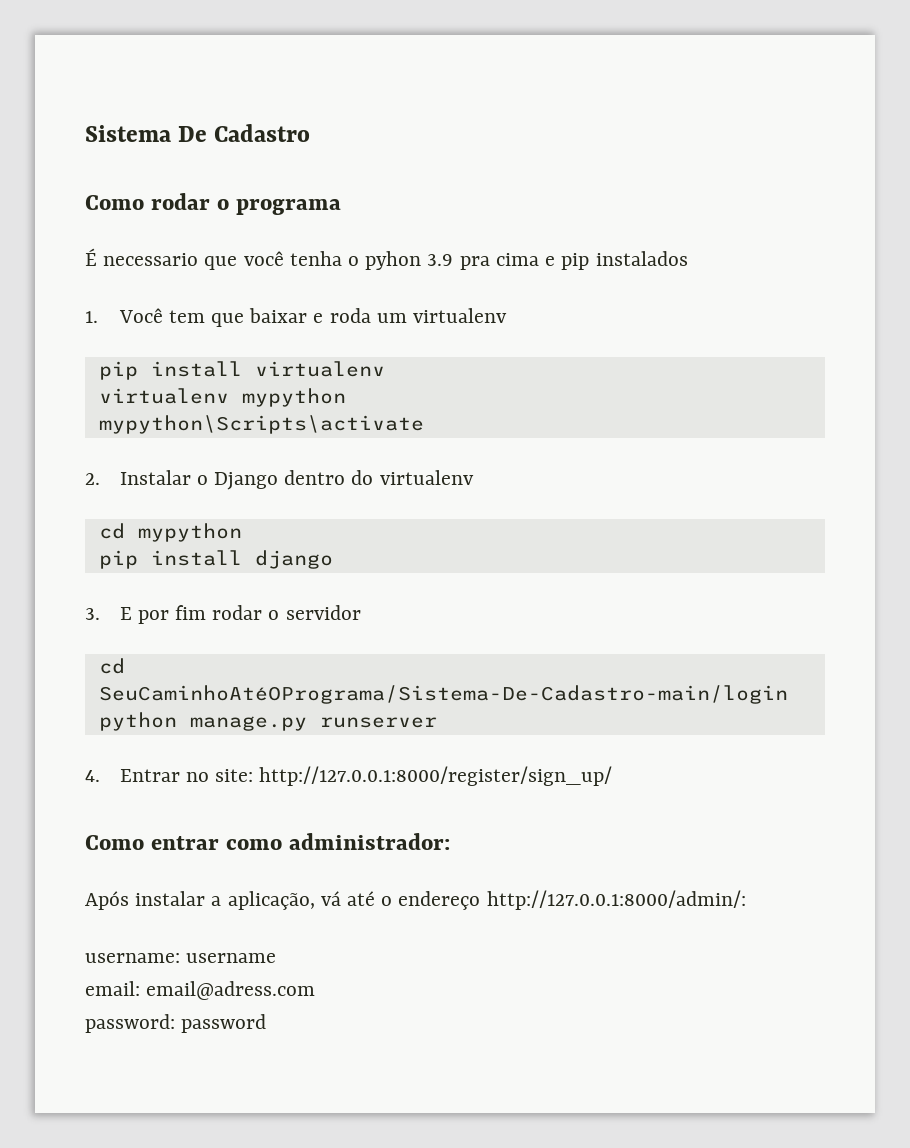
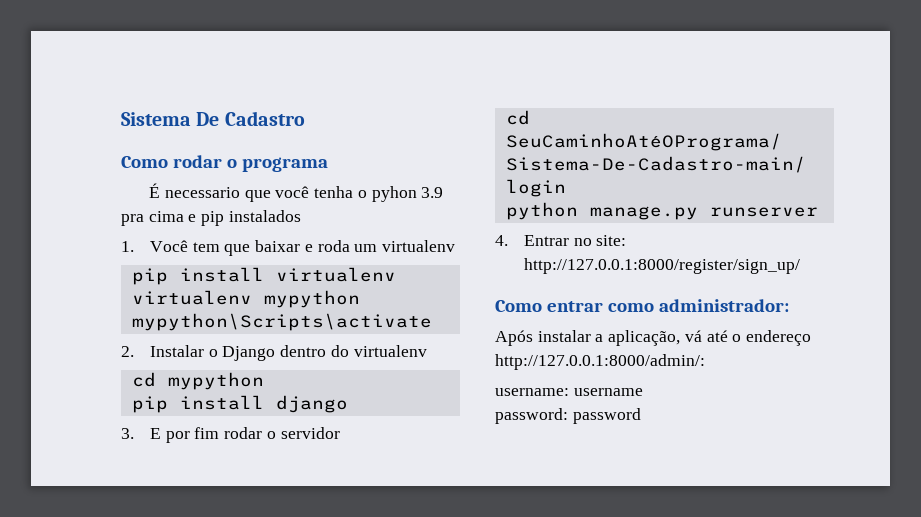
[85,981,316,1000] // email: email@adress.com -> (643, 392) none

